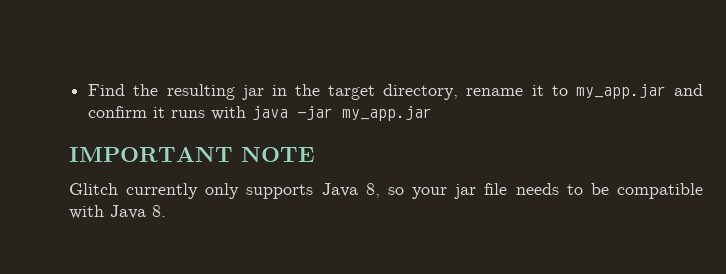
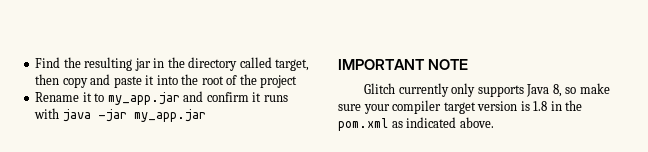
[328,84,524,100] target directory, rename -> [188,57,310,71] [35,74,298,88] [35,92,80,102] directory called target, then copy and paste it into the root of the project // Rename
[412,183,703,199] [69,205,166,219] your jar file needs to be compatible with Java 8. -> [579,83,610,94] [338,100,583,114] [338,117,494,131] make sure your compiler target version is 1.8 in the pom.xml as indicated above.

